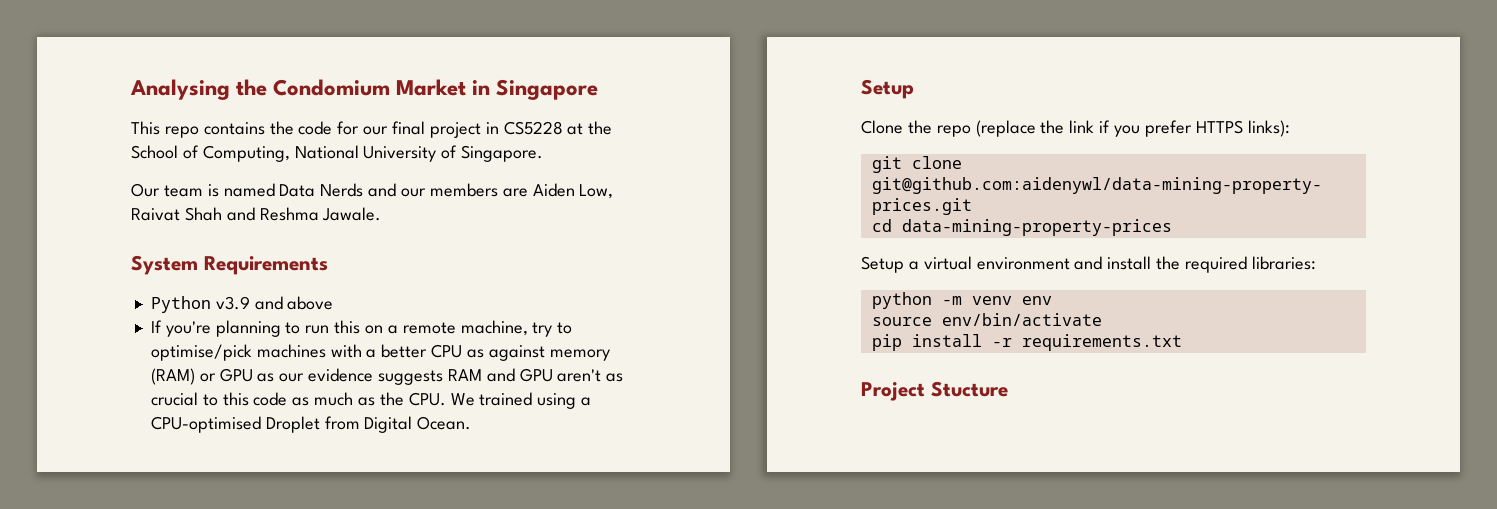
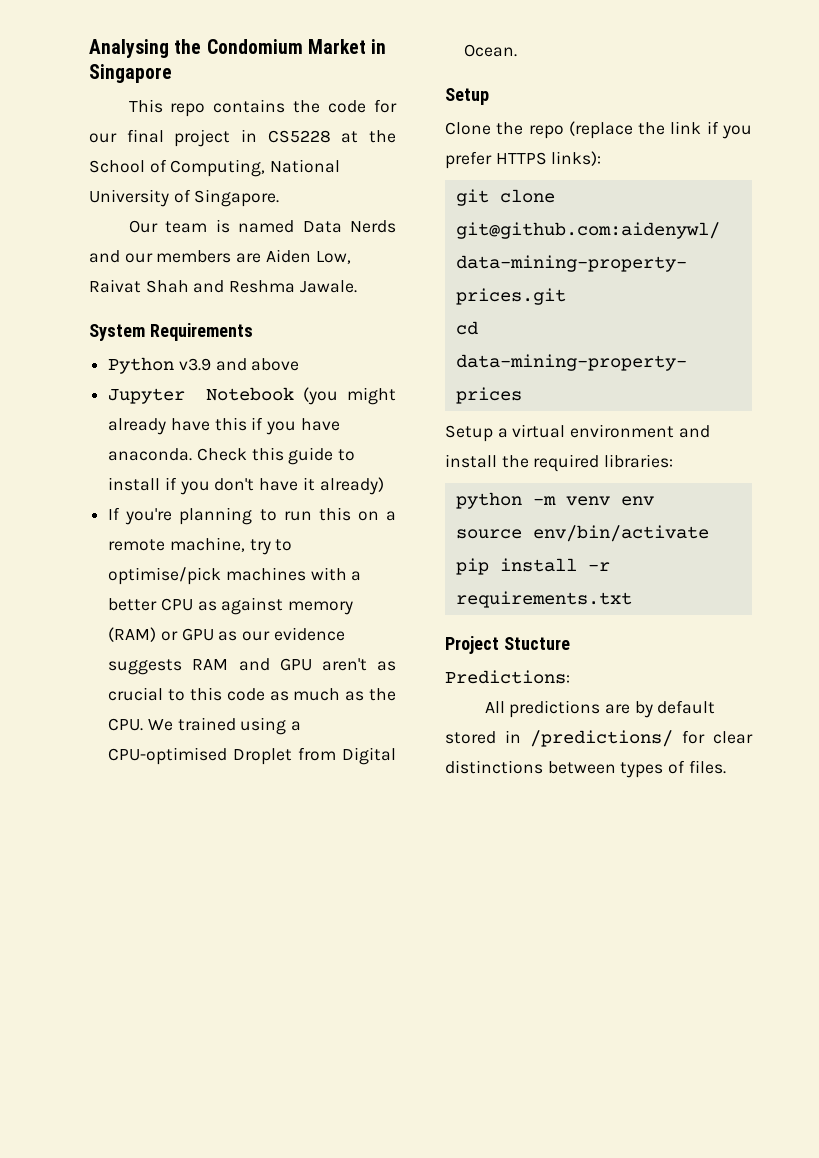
(334, 303) none -> [108,387,396,405] [108,417,340,435] [108,447,356,465] [108,477,384,495] // Jupyter Notebook (you might already have this if you have anaconda. Check this guide to install if you don't have it already)
(1008, 389) none -> [445,670,570,684] [484,700,716,718] [445,730,753,747] [445,760,726,778] // Predictions: // All predictions are by default stored in /predictions/ for clear distinctions between types of files.

